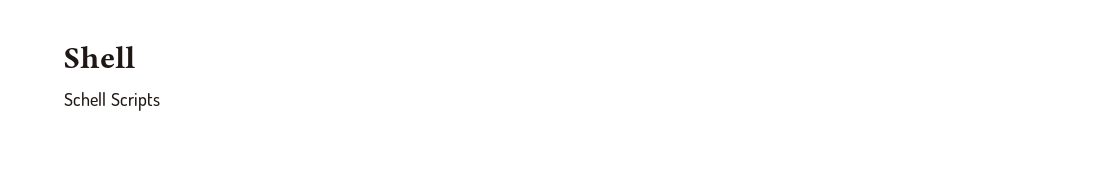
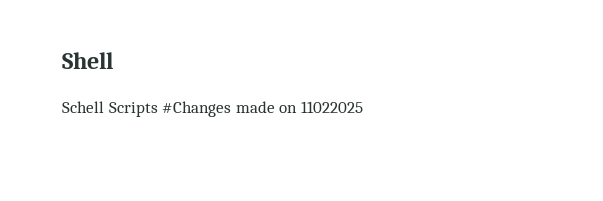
(160, 102) none -> [162,101,363,117] #Changes made on 11022025

